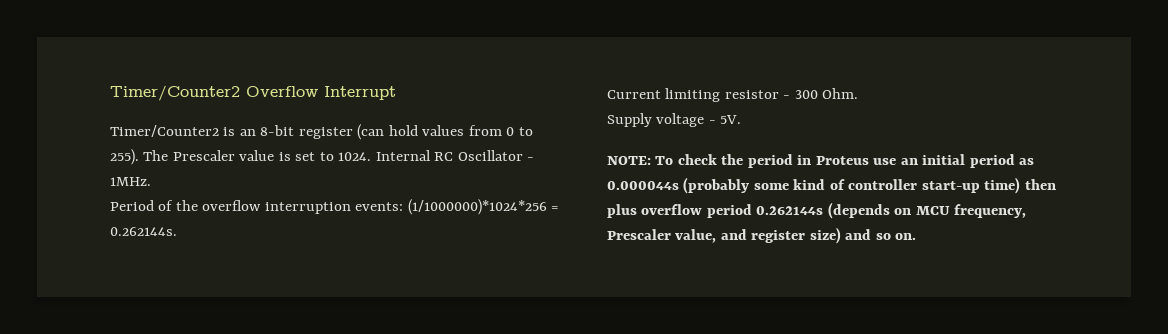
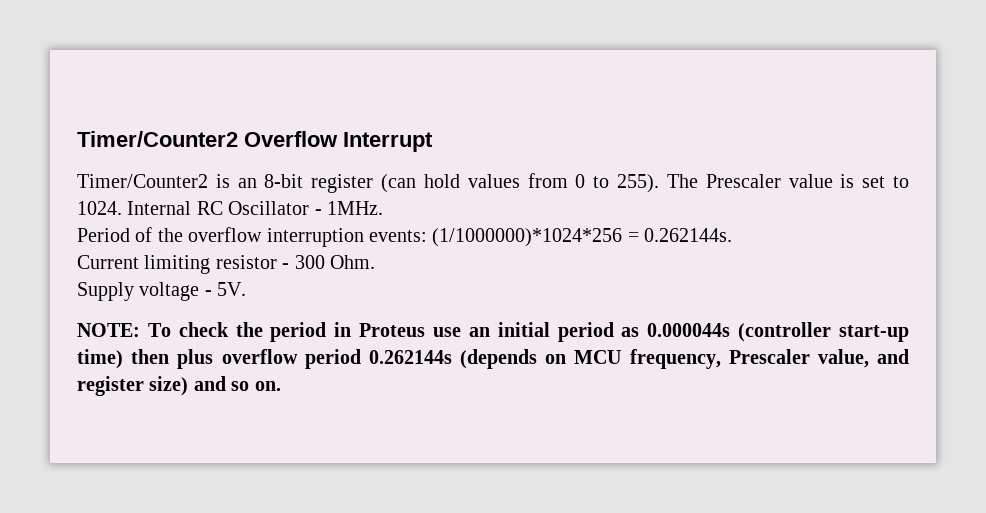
[683,177,918,194] (probably some kind of controller -> [738,322,832,342] (controller

